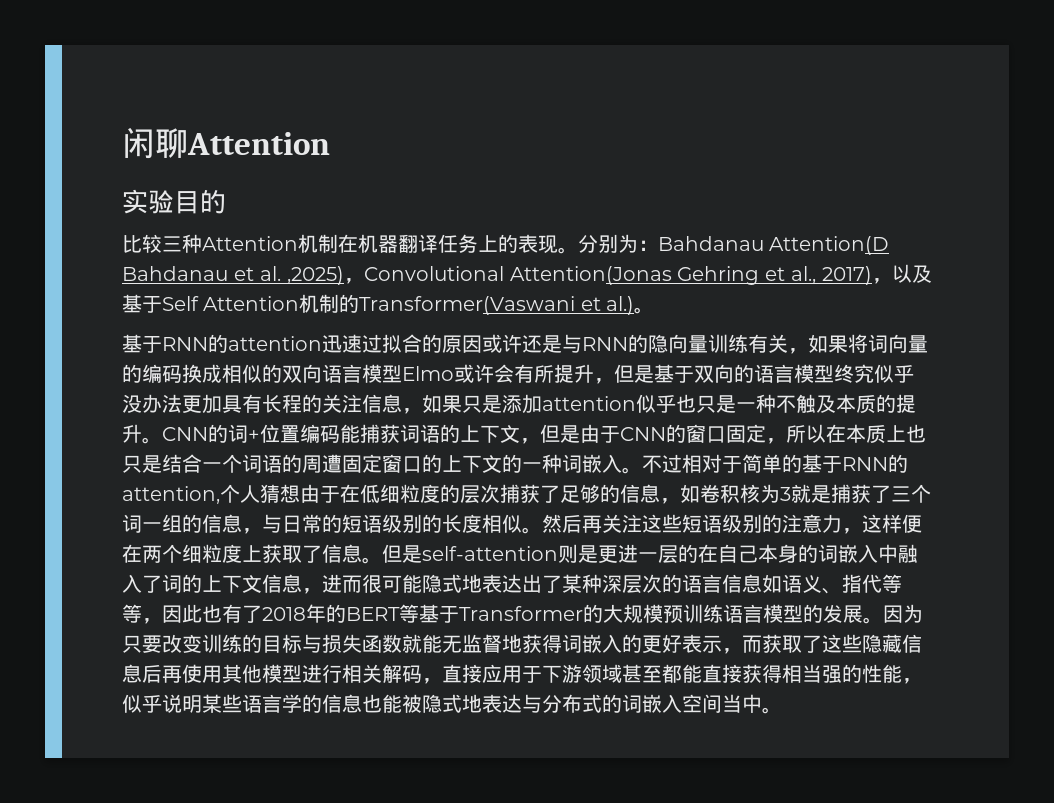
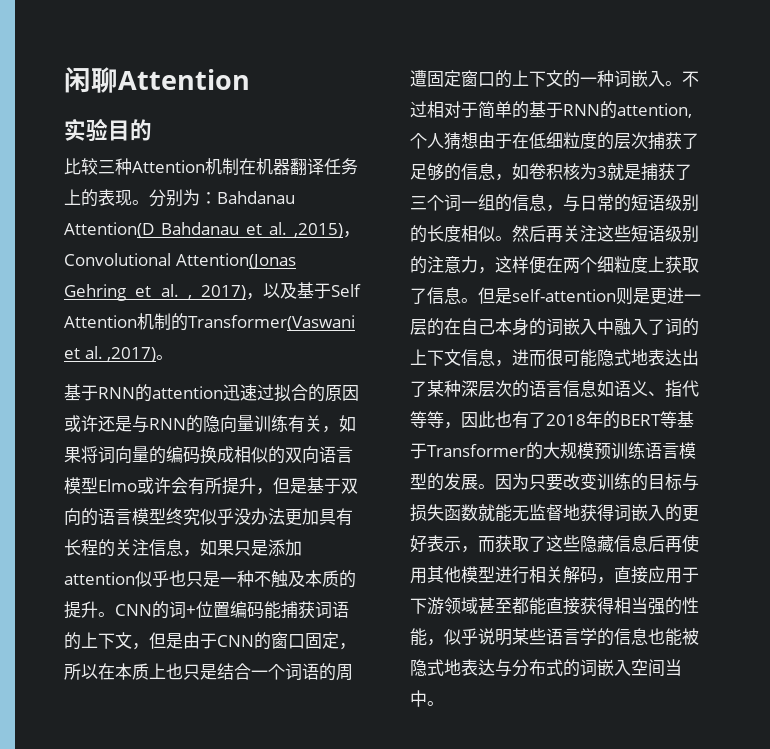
[286,266,344,285] ,2025) -> [294,223,343,238] ,2015)
[791,266,817,284] al., -> [160,284,192,299] al. ,
[606,296,635,315] al.) -> [84,346,157,362] al. ,2017)

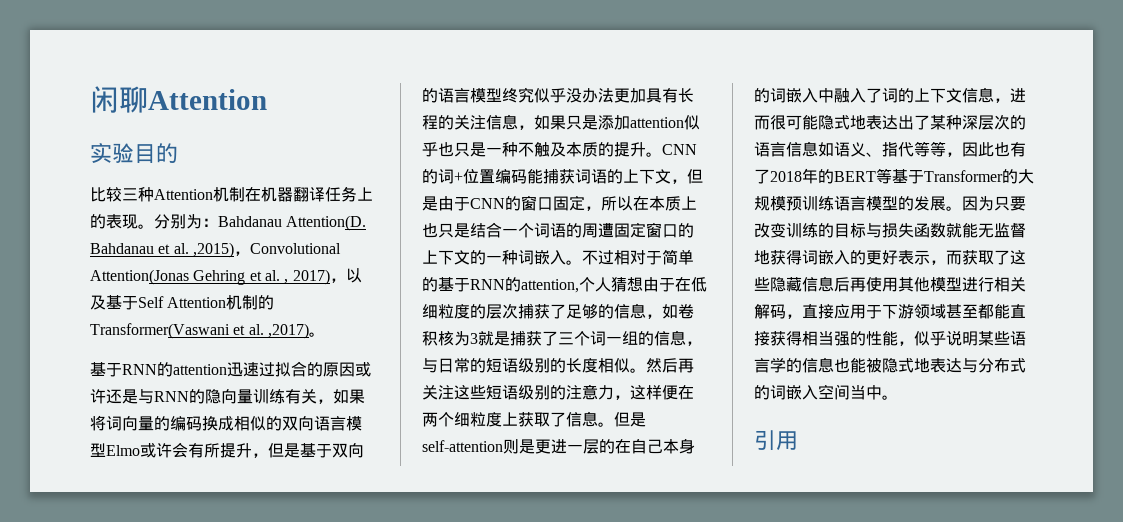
[64,222,154,238] Attention(D -> [286,215,367,231] Attention(D.
(444, 703) none -> [754,430,798,450] // 引用

